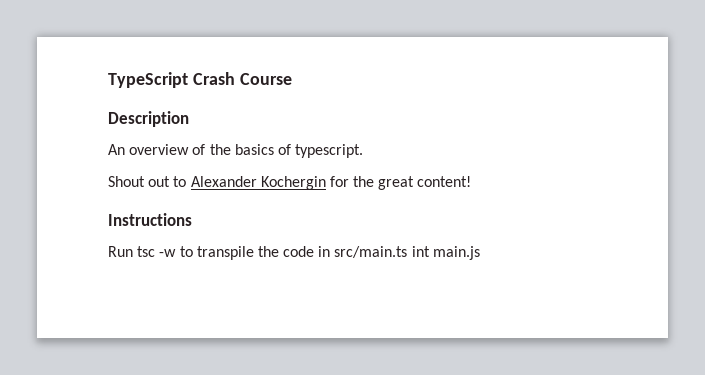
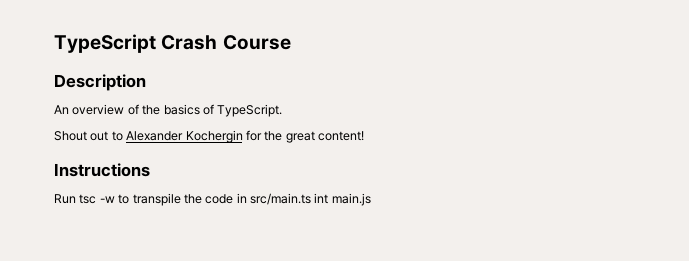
[295,144,364,158] typescript. -> [217,104,283,117] TypeScript.

